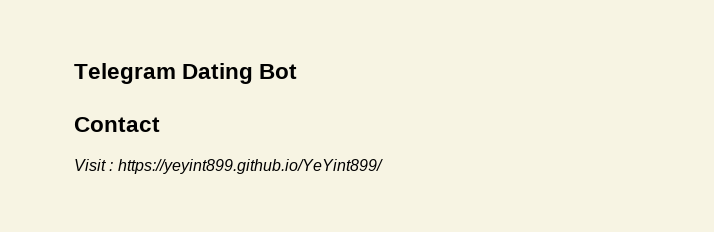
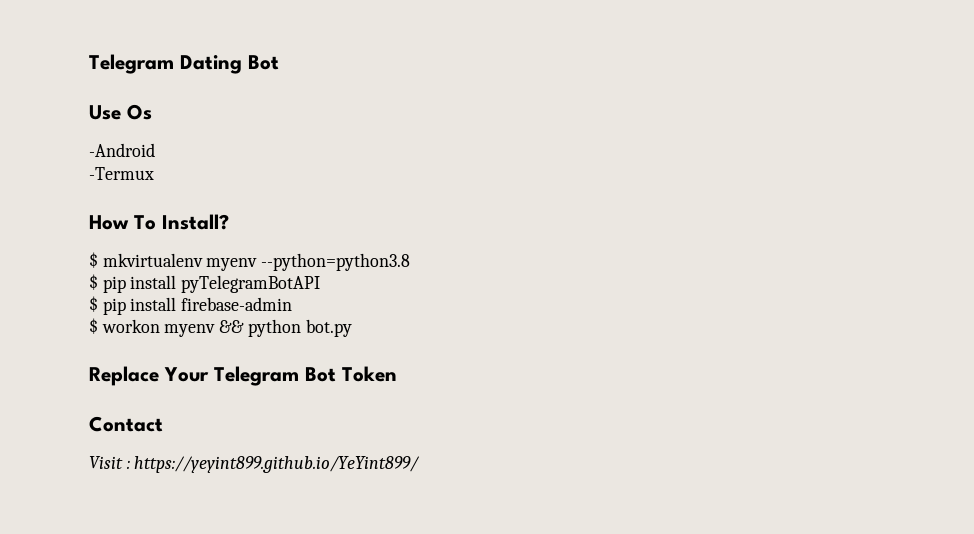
(298, 71) none -> [89,104,152,120] [89,143,155,157] [89,167,154,180] [89,214,229,230] [89,252,411,271] [89,274,321,293] [89,296,293,315] [89,318,352,337] [89,366,397,386] // Use Os // -Android // -Termux // How To Install? // $ mkvirtualenv myenv --python=python3.8 // $ pip install pyTelegramBotAPI // $ pip install firebase-admin // $ workon myenv && python bot.py // Replace Your Telegram Bot Token

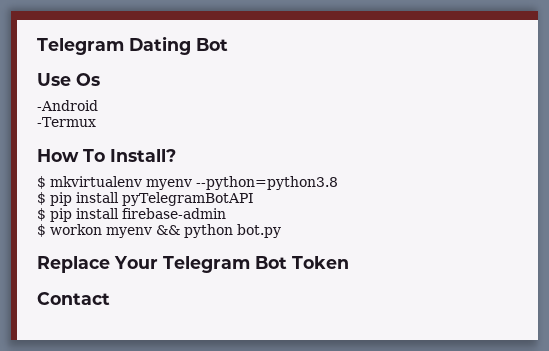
[89,456,421,473] // Visit : https://yeyint899.github.io/YeYint899/ -> (110, 298) none

